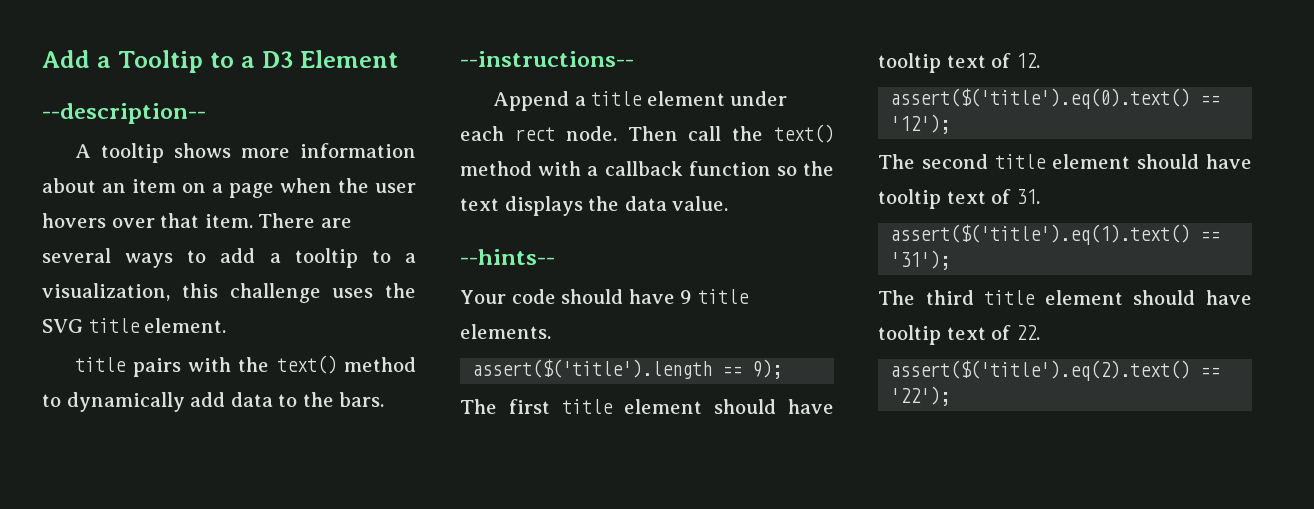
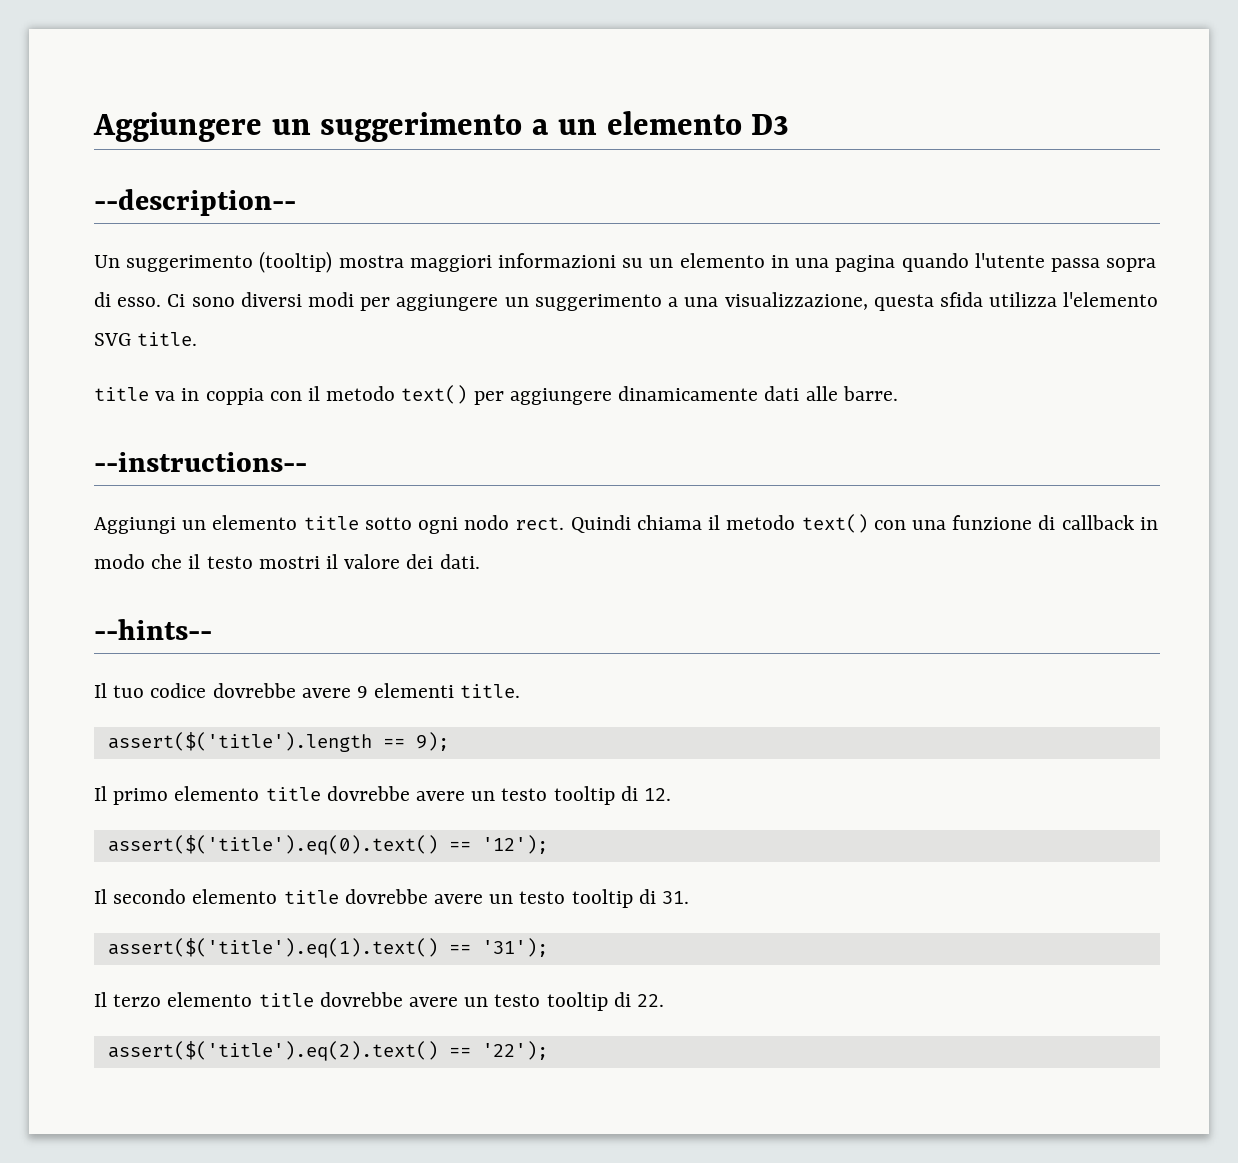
[42,50,255,73] Add a Tooltip to a -> [93,111,742,142] Aggiungere un suggerimento a un elemento
[300,50,399,68] Element -> (790, 124) none
[75,143,417,163] [42,178,416,198] [42,213,352,228] [42,248,416,268] [42,283,416,303] [42,318,227,333] [75,355,417,377] [42,392,385,412] [460,51,634,67] [493,91,788,111] [460,124,834,143] [460,161,834,176] [460,196,729,216] [460,249,555,265] [460,289,749,304] [460,324,551,339] [472,359,783,379] [460,399,834,414] [878,53,1040,73] [890,88,1221,109] [890,114,951,134] [878,154,1252,169] [878,189,1040,209] [890,224,1221,245] [890,250,951,270] [878,290,1252,305] [878,325,1012,345] A tooltip shows more information about an item on a page when the user hovers over that item. There are several ways to add a tooltip to a visualization, this challenge uses the SVG title element. // title pairs with the text() method to dynamically add data to the bars. // --instructions-- // Append a title element under each rect node. Then call the text() method with a callback function so the text displays the data value. // --hints-- // Your code should have 9 title elements. // assert($('title').length == 9); // The first title element should have tooltip text of 12. // assert($('title').eq(0).text() == '12'); // The second title element should have tooltip text of 31. // assert($('title').eq(1).text() == '31'); // The third title element should have tooltip text of -> [94,251,1157,273] [94,292,1159,311] [94,332,198,346] [94,385,898,405] [94,452,307,472] [94,514,1158,534] [94,554,480,569] [94,619,212,640] [94,683,521,698] [107,732,449,752] [94,786,672,805] [107,835,548,855] [94,889,690,908] [107,938,548,958] [94,992,631,1011] Un suggerimento (tooltip) mostra maggiori informazioni su un elemento in una pagina quando l'utente passa sopra di esso. Ci sono diversi modi per aggiungere un suggerimento a una visualizzazione, questa sfida utilizza l'elemento SVG title. // title va in coppia con il metodo text() per aggiungere dinamicamente dati alle barre. // --instructions-- // Aggiungi un elemento title sotto ogni nodo rect. Quindi chiama il metodo text() con una funzione di callback in modo che il testo mostri il valore dei dati. // --hints-- // Il tuo codice dovrebbe avere 9 elementi title. // assert($('title').length == 9); // Il primo elemento title dovrebbe avere un testo tooltip di 12. // assert($('title').eq(0).text() == '12'); // Il secondo elemento title dovrebbe avere un testo tooltip di 31. // assert($('title').eq(1).text() == '31'); // Il terzo elemento title dovrebbe avere un testo tooltip di

